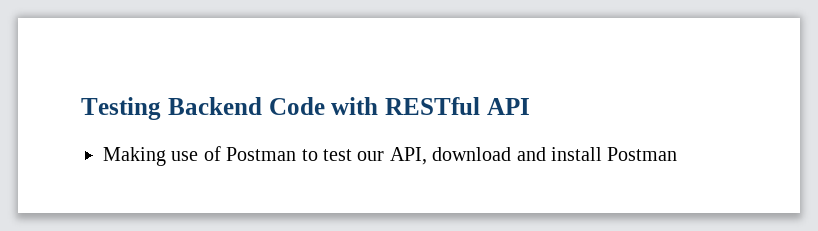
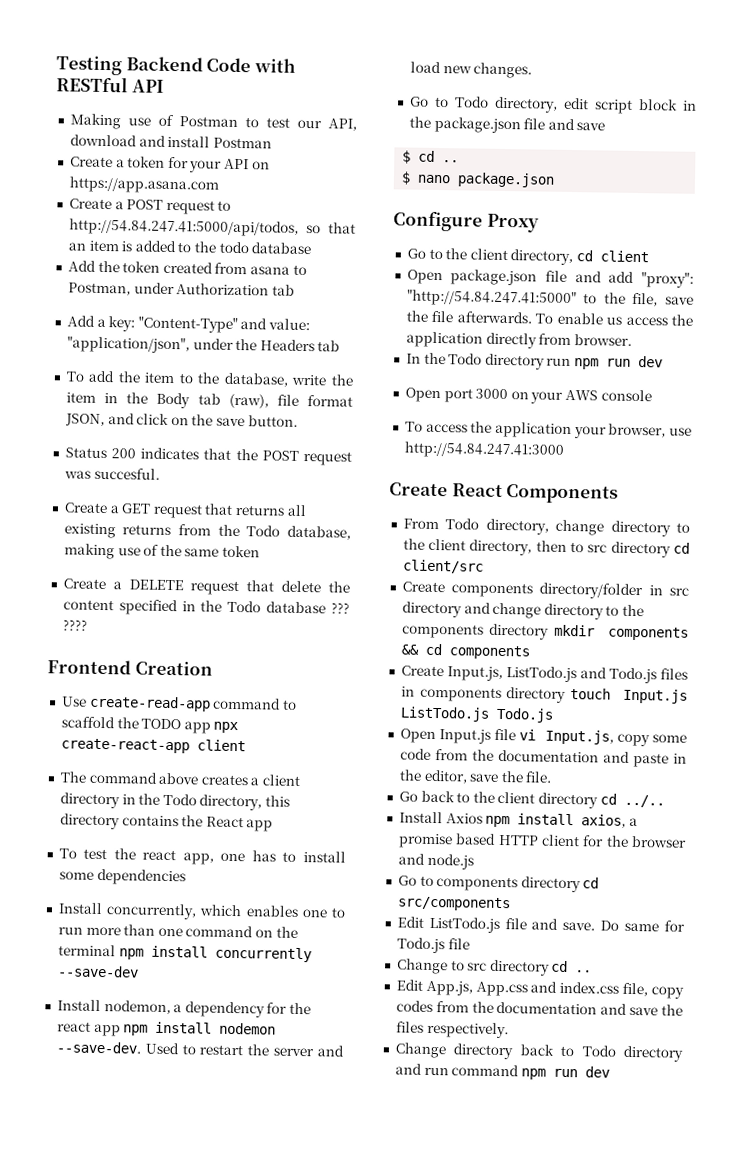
(678, 154) none -> [69,156,270,173] [68,176,219,194] [68,198,232,215] [68,218,356,237] [67,240,312,255] [67,260,307,276] [67,282,295,296] [66,315,311,334] [66,336,341,354] [65,370,354,387] [65,392,353,409] [64,413,298,427] [64,447,352,466] [63,467,160,480] [63,502,307,519] [63,523,351,540] [63,543,261,560] [62,578,350,596] [62,599,350,616] [62,619,88,631] [47,659,213,676] [61,695,297,712] [60,716,239,734] [60,738,246,754] [59,771,302,787] [59,792,291,811] [59,813,274,832] [58,848,347,865] [58,868,186,886] [57,902,346,920] [57,924,298,938] [57,944,312,963] [56,965,139,978] [56,999,312,1018] [56,1021,277,1037] [55,1041,344,1057] [409,61,533,79] [409,96,697,114] [408,116,606,134] [402,150,460,164] [401,171,556,188] [393,211,539,233] [406,248,650,266] [406,269,694,288] [406,289,694,308] [405,310,693,326] [405,331,632,349] [405,352,664,370] [404,387,652,404] [404,421,692,439] [403,441,565,459] [389,482,619,504] [402,518,690,537] [402,538,690,558] [402,559,484,574] [401,581,689,600] [401,601,645,620] [401,623,689,641] [400,643,530,660] [400,665,688,684] [400,686,688,704] [399,706,554,723] [399,728,687,747] [399,748,687,768] [398,769,553,784] [398,790,665,809] [398,811,638,828] [397,833,687,849] [397,853,474,870] [397,875,600,893] [396,896,511,912] [396,916,685,934] [396,937,470,954] [396,958,593,976] [395,979,684,999] [395,1000,683,1016] [395,1021,509,1039] [394,1042,683,1062] [394,1063,610,1080] // Create a token for your API on https://app.asana.com // Create a POST request to http://54.84.247.41:5000/api/todos, so that an item is added to the todo database // Add the token created from asana to Postman, under Authorization tab // Add a key: "Content-Type" and value: "application/json", under the Headers tab // To add the item to the database, write the item in the Body tab (raw), file format JSON, and click on the save button. // Status 200 indicates that the POST request was succesful. // Create a GET request that returns all existing returns from the Todo database, making use of the same token // Create a DELETE request that delete the content specified in the Todo database ??? ???? // Frontend Creation // Use create-read-app command to scaffold the TODO app npx create-react-app client // The command above creates a client directory in the Todo directory, this directory contains the React app // To test the react app, one has to install some dependencies // Install concurrently, which enables one to run more than one command on the terminal npm install concurrently --save-dev // Install nodemon, a dependency for the react app npm install nodemon --save-dev. Used to restart the server and load new changes. // Go to Todo directory, edit script block in the package.json file and save // $ cd .. // $ nano package.json // Configure Proxy // Go to the client directory, cd client // Open package.json file and add "proxy": "http://54.84.247.41:5000" to the file, save the file afterwards. To enable us access the application directly from browser. // In the Todo directory run npm run dev // Open port 3000 on your AWS console // To access the application your browser, use http://54.84.247.41:3000 // Create React Components // From Todo directory, change directory to the client directory, then to src directory cd client/src // Create components directory/folder in src directory and change directory to the components directory mkdir components && cd components // Create Input.js, ListTodo.js and Todo.js files in components directory touch Input.js ListTodo.js Todo.js // Open Input.js file vi Input.js, copy some code from the documentation and paste in the editor, save the file. // Go back to the client directory cd ../.. // Install Axios npm install axios, a promise based HTTP client for the browser and node.js // Go to components directory cd src/components // Edit ListTodo.js file and save. Do same for Todo.js file // Change to src directory cd .. // Edit App.js, App.css and index.css file, copy codes from the documentation and save the files respectively. // Change directory back to Todo directory and run command npm run dev

